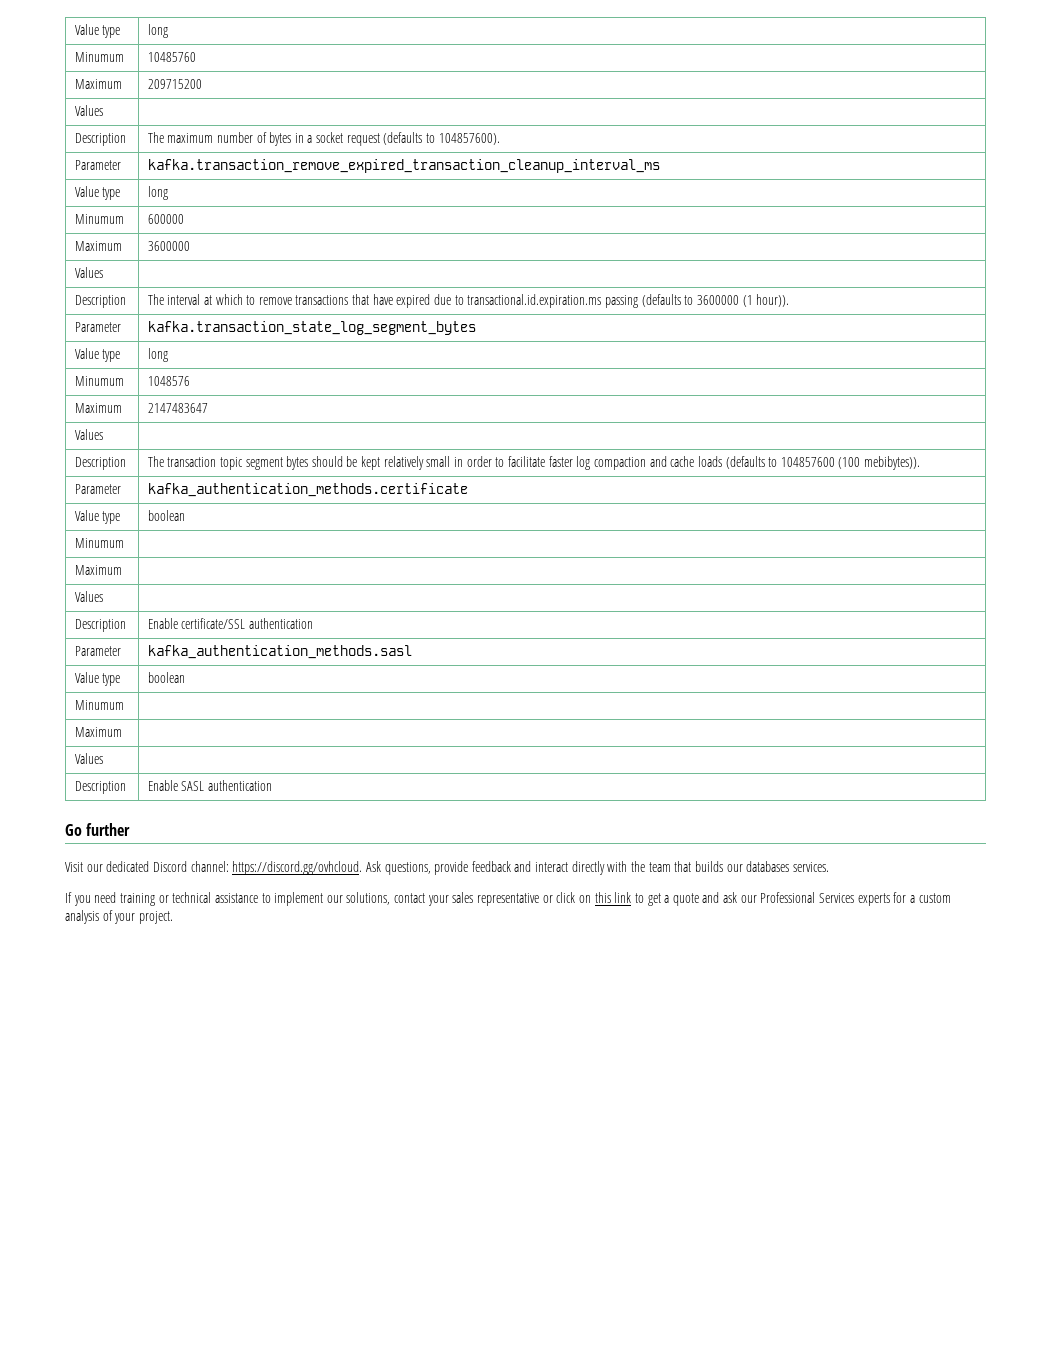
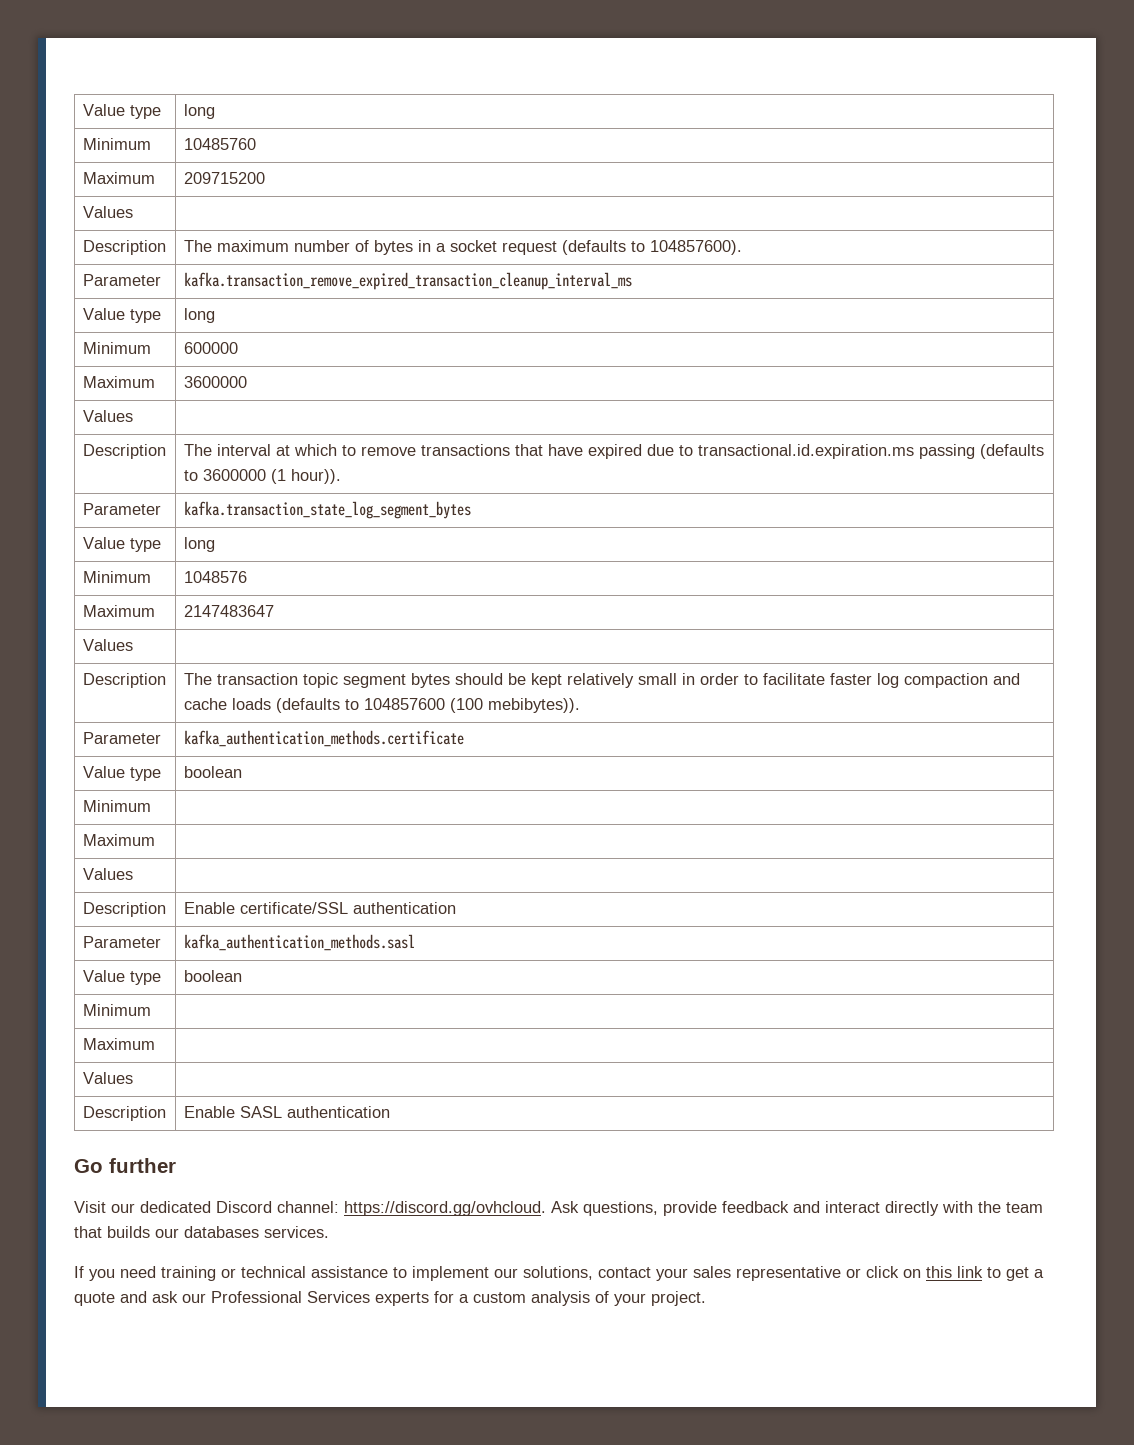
[74,24,121,38] [147,24,168,38] [74,52,124,62] Value type | long // Minumum -> [82,104,161,119] [183,104,215,119] [82,138,151,150] Value type | long // Minimum
[74,214,124,224] Minumum -> [82,342,151,354] Minimum
[74,376,124,386] Minumum -> [82,571,151,583] Minimum
[74,538,124,548] Minumum -> [82,800,151,812] Minimum
[74,700,124,710] Minumum -> [82,1004,151,1016] Minimum

